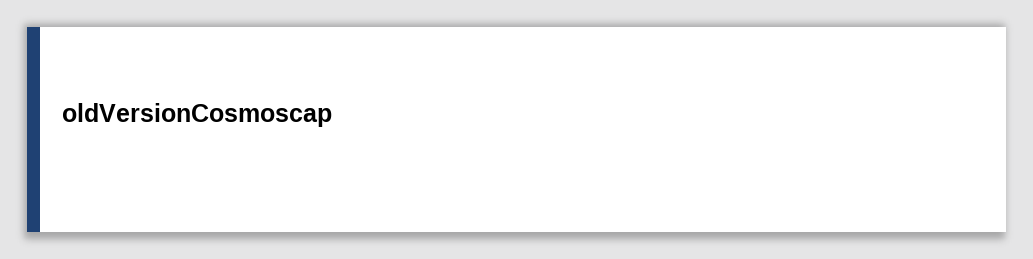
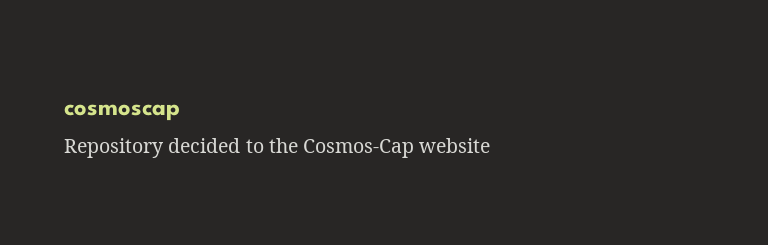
[62,103,332,127] oldVersionCosmoscap -> [64,104,180,121] [64,138,491,158] cosmoscap // Repository decided to the Cosmos-Cap website

